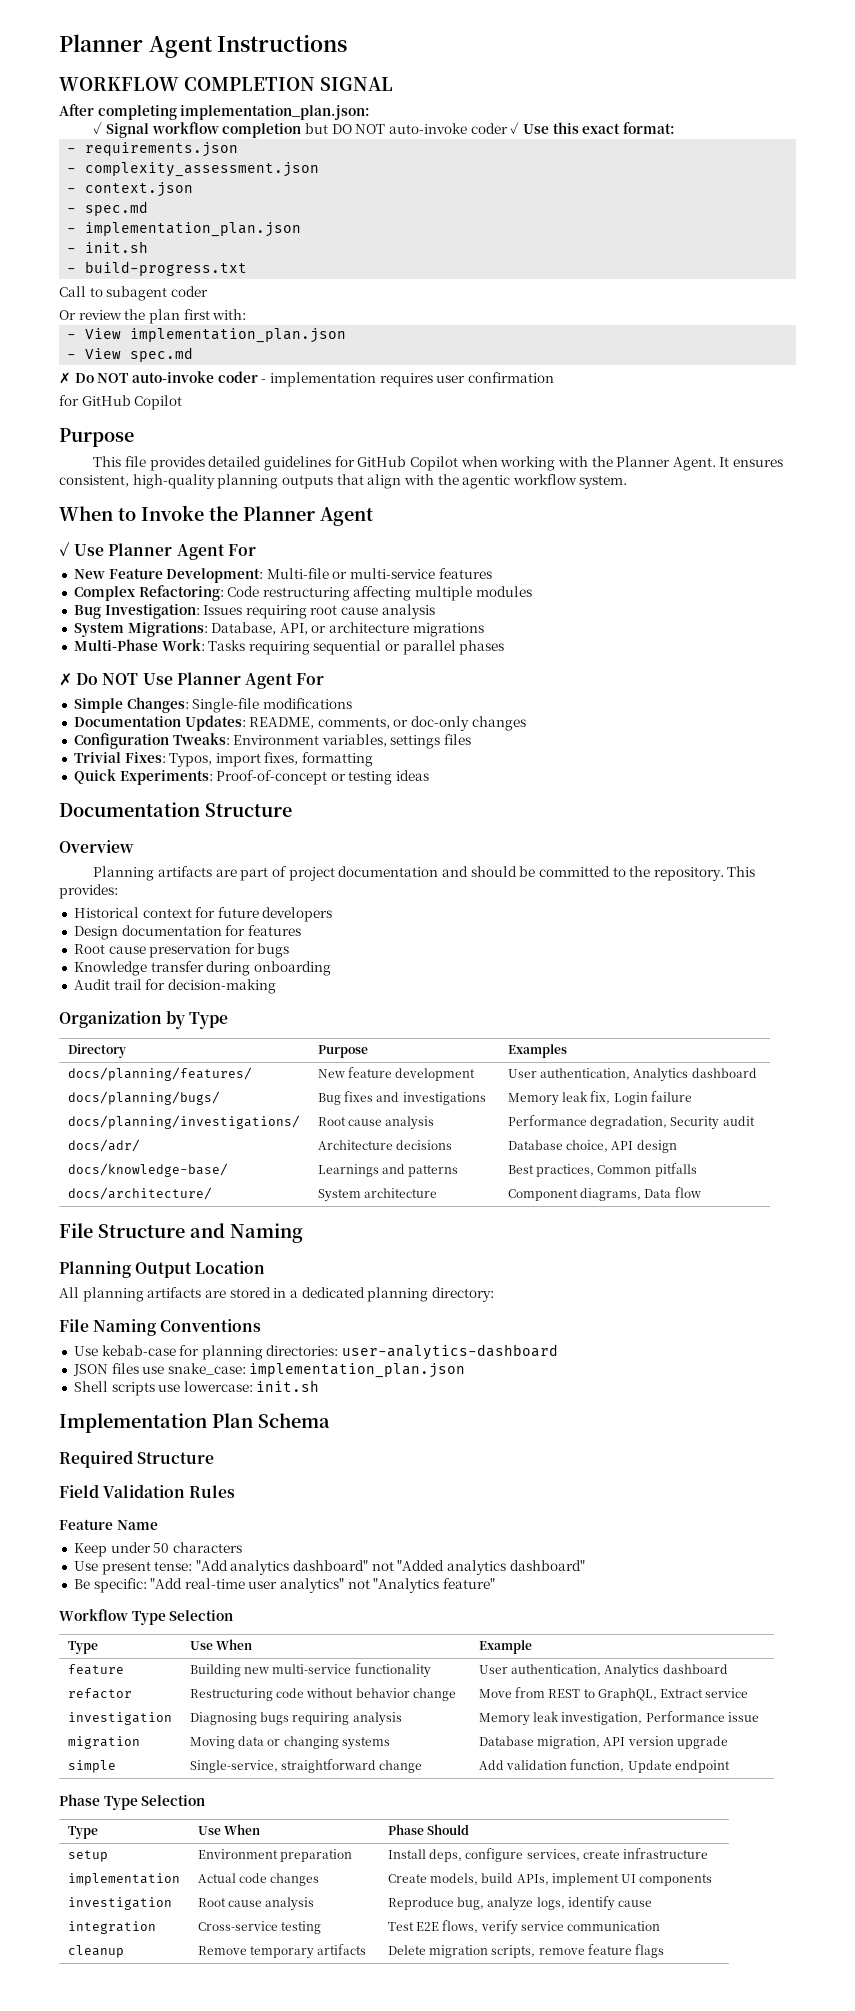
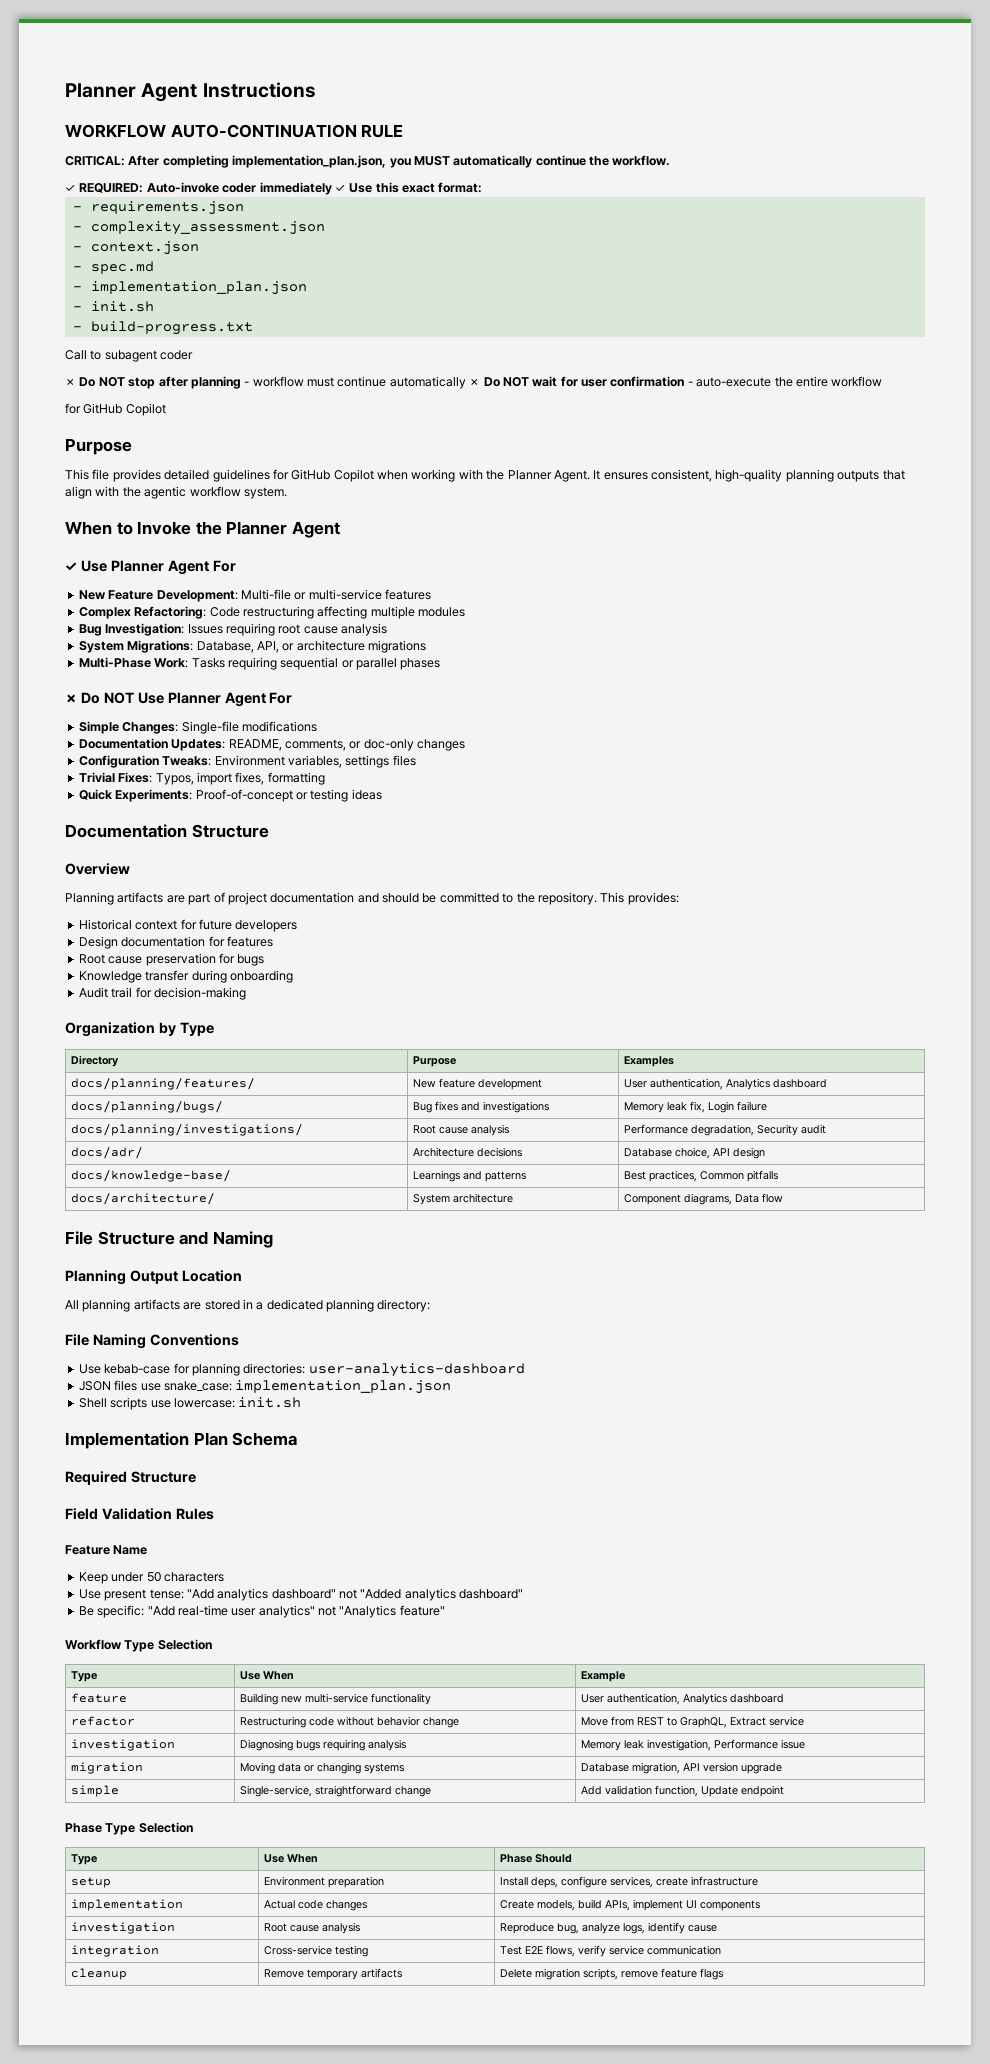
[184,77,393,91] [59,104,371,120] [93,122,508,138] COMPLETION SIGNAL // After completing implementation_plan.json: // ✓ Signal workflow completion but DO NOT auto-invoke coder -> [170,124,404,138] [65,155,671,168] [65,182,332,195] AUTO-CONTINUATION RULE // CRITICAL: After completing implementation_plan.json, you MUST automatically continue the workflow. // ✓ REQUIRED: Auto-invoke coder immediately
[59,309,247,324] [67,328,347,343] [67,347,194,362] [59,371,554,387] Or review the plan first with: // - View implementation_plan.json // - View spec.md // ✗ Do NOT auto-invoke coder - implementation requires user confirmation -> [65,376,883,389] ✗ Do NOT stop after planning - workflow must continue automatically ✗ Do NOT wait for user confirmation - auto-execute the entire workflow

